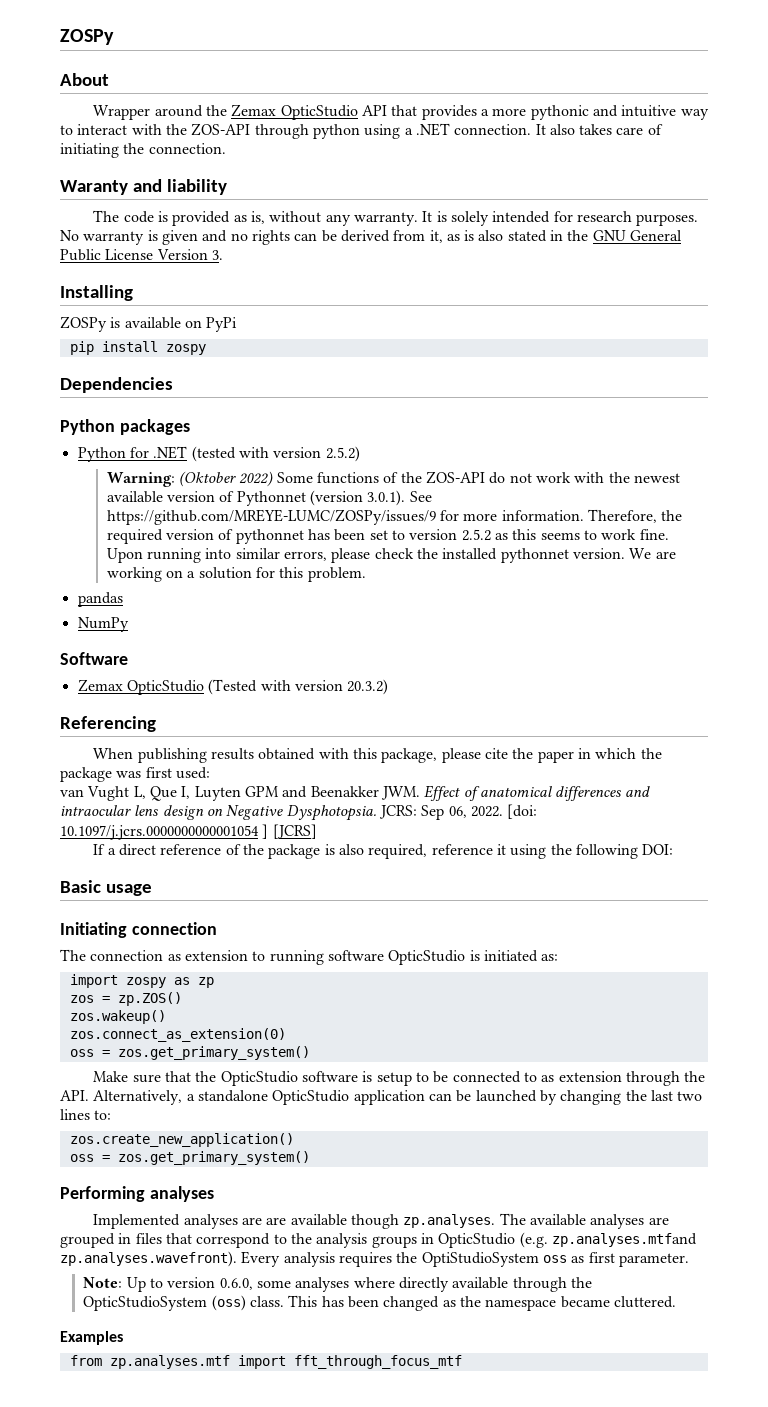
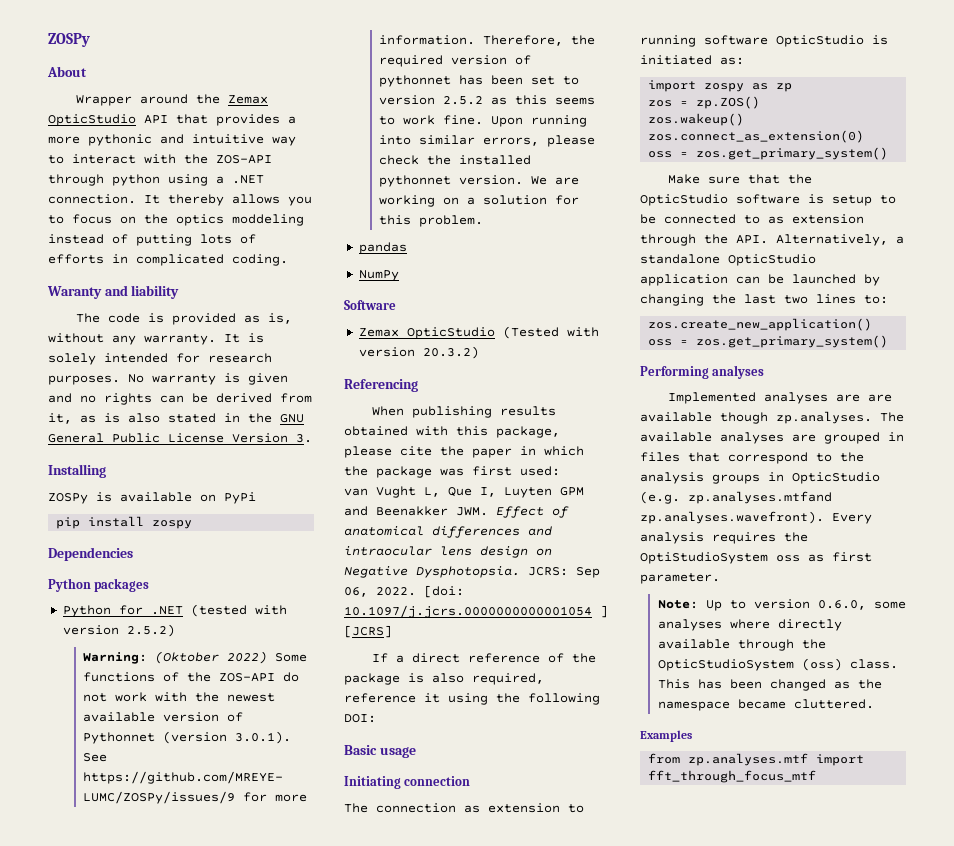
[549,124,663,135] [60,143,226,158] also takes care of initiating the connection. -> [168,194,312,206] [48,214,304,226] [48,234,256,246] [48,254,288,266] thereby allows you to focus on the optics moddeling instead of putting lots of efforts in complicated coding.

